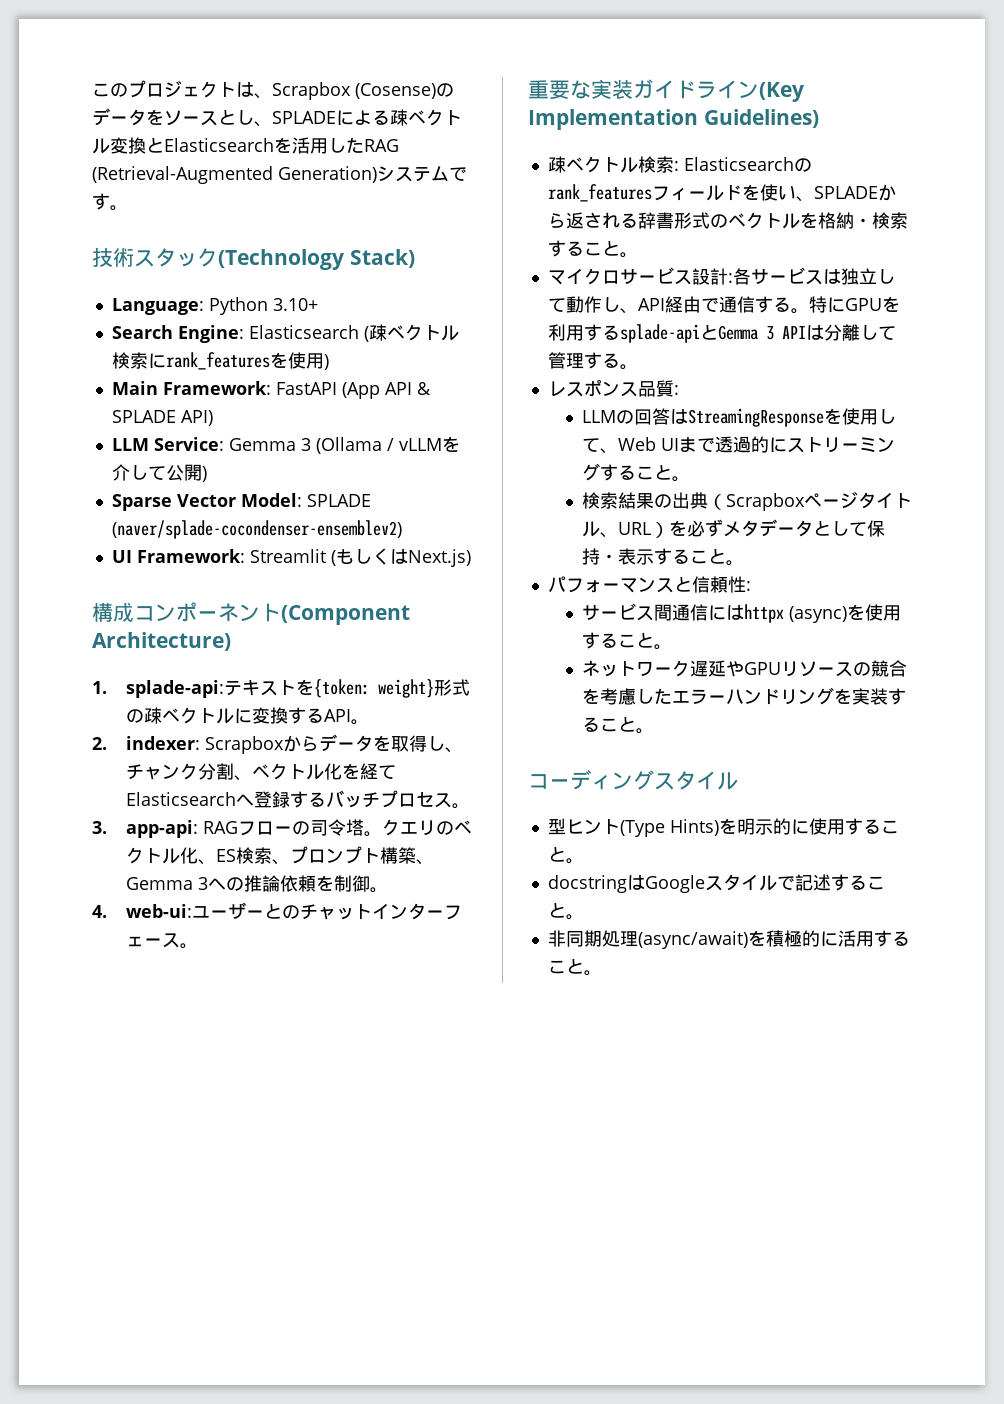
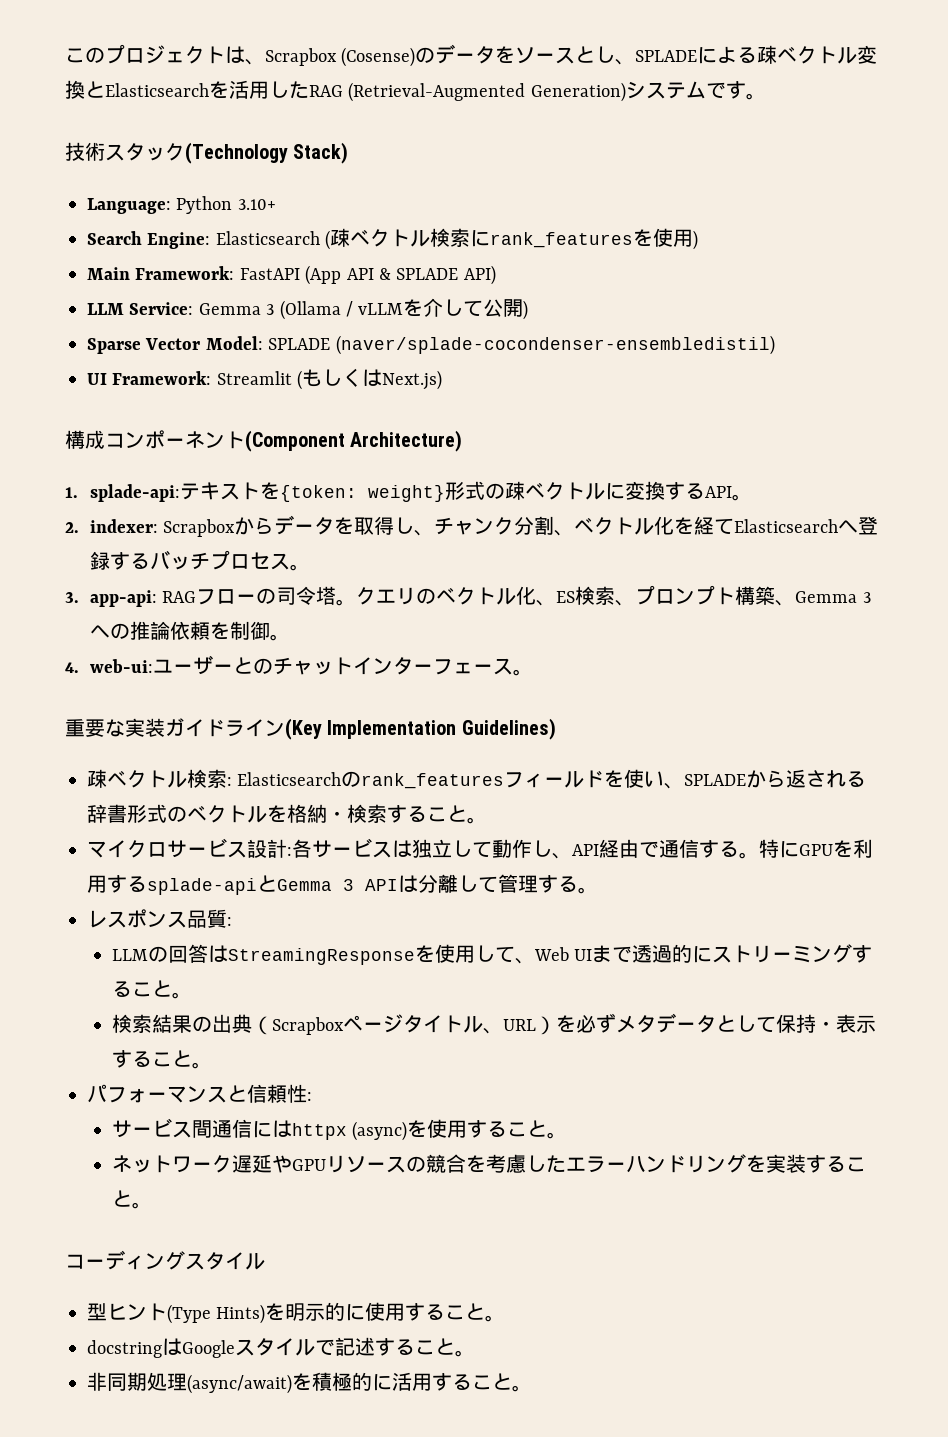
[111,520,402,539] (naver/splade-cocondenser-ensemblev2) -> [335,335,775,355] (naver/splade-cocondenser-ensembledistil)

